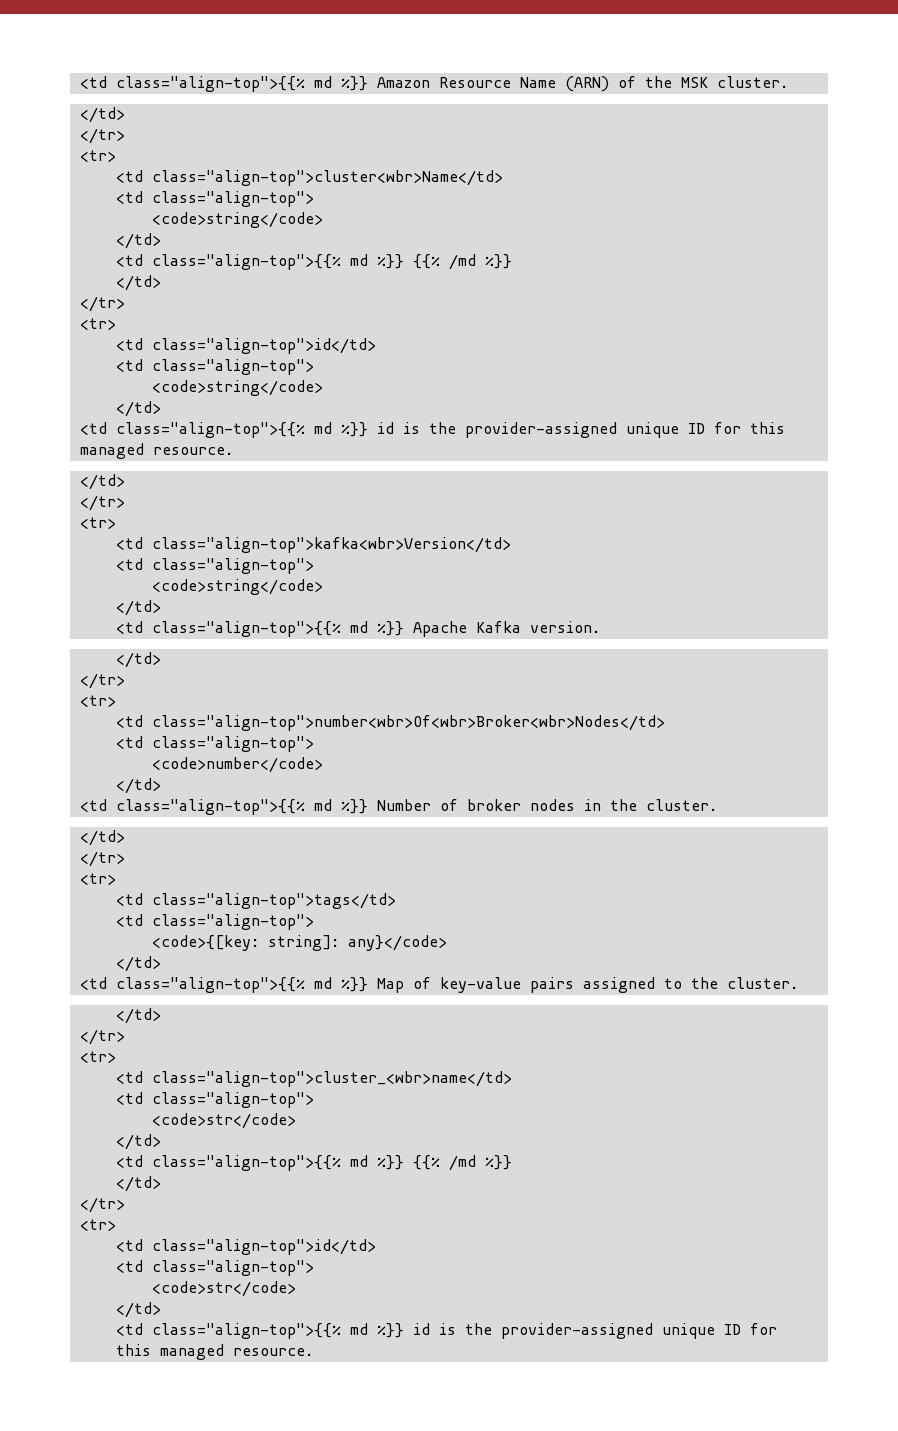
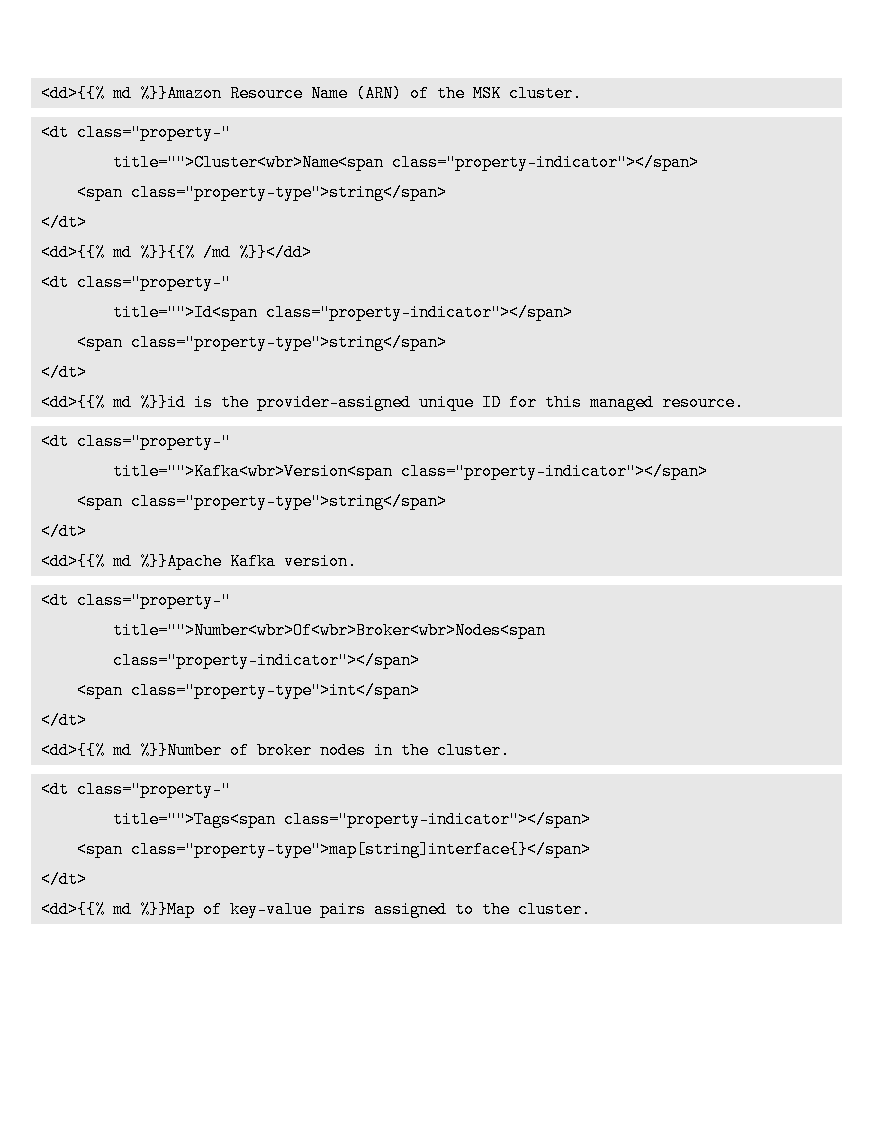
[79,76,430,92] <td class="align-top">{{% md %}} Amazon -> [40,85,222,102] <dd>{{% md %}}Amazon
[79,107,125,123] [79,128,125,144] [79,150,116,162] [115,170,503,186] [115,191,314,207] [151,212,323,228] [115,233,161,249] [115,254,512,270] [115,275,161,291] [79,296,125,312] [79,318,116,330] [115,338,376,354] [115,359,314,375] [151,380,323,396] [115,401,161,417] [79,422,394,438] </td> // </tr> // <tr> // <td class="align-top">cluster<wbr>Name</td> // <td class="align-top"> // <code>string</code> // </td> // <td class="align-top">{{% md %}} {{% /md %}} // </td> // </tr> // <tr> // <td class="align-top">id</td> // <td class="align-top"> // <code>string</code> // </td> // <td class="align-top">{{% md %}} id -> [40,124,231,141] [112,154,699,171] [76,184,447,201] [40,214,87,231] [40,244,312,261] [40,274,231,291] [112,304,573,321] [76,334,447,351] [40,364,87,381] [40,394,186,411] <dt class="property-" // title="">Cluster<wbr>Name<span class="property-indicator"></span> // <span class="property-type">string</span> // </dt> // <dd>{{% md %}}{{% /md %}}</dd> // <dt class="property-" // title="">Id<span class="property-indicator"></span> // <span class="property-type">string</span> // </dt> // <dd>{{% md %}}id
[79,474,125,490] [79,495,125,511] [79,517,116,529] [115,537,511,553] [115,558,314,574] [151,579,323,595] [115,600,161,616] [115,621,600,637] [115,652,161,668] [79,673,125,689] [79,695,116,707] [115,715,665,731] [115,736,314,752] [151,757,323,773] [115,778,161,794] [79,799,431,815] </td> // </tr> // <tr> // <td class="align-top">kafka<wbr>Version</td> // <td class="align-top"> // <code>string</code> // </td> // <td class="align-top">{{% md %}} Apache Kafka version. // </td> // </tr> // <tr> // <td class="align-top">number<wbr>Of<wbr>Broker<wbr>Nodes</td> // <td class="align-top"> // <code>number</code> // </td> // <td class="align-top">{{% md %}} Number -> [40,433,231,450] [112,463,708,480] [76,493,447,510] [40,523,87,540] [40,553,357,570] [40,592,231,609] [112,622,546,639] [112,652,420,669] [76,682,420,699] [40,712,87,729] [40,742,222,759] <dt class="property-" // title="">Kafka<wbr>Version<span class="property-indicator"></span> // <span class="property-type">string</span> // </dt> // <dd>{{% md %}}Apache Kafka version. // <dt class="property-" // title="">Number<wbr>Of<wbr>Broker<wbr>Nodes<span class="property-indicator"></span> // <span class="property-type">int</span> // </dt> // <dd>{{% md %}}Number
[79,830,125,846] [79,851,125,867] [79,873,116,885] [115,893,396,909] [115,914,314,930] [151,935,447,951] [115,956,161,972] [79,977,404,993] </td> // </tr> // <tr> // <td class="align-top">tags</td> // <td class="align-top"> // <code>{[key: string]: any}</code> // </td> // <td class="align-top">{{% md %}} Map -> [40,781,231,798] [112,811,591,828] [76,841,591,858] [40,871,87,888] [40,901,195,918] <dt class="property-" // title="">Tags<span class="property-indicator"></span> // <span class="property-type">map[string]interface{}</span> // </dt> // <dd>{{% md %}}Map
[115,1008,161,1024] [79,1029,125,1045] [79,1051,116,1063] [115,1071,512,1087] [115,1092,314,1108] [151,1113,296,1129] [115,1134,161,1150] [115,1155,512,1171] [115,1176,161,1192] [79,1197,125,1213] [79,1219,116,1231] [115,1239,376,1255] [115,1260,314,1276] [151,1281,296,1297] [115,1302,161,1318] [115,1323,777,1339] [115,1344,313,1360] // </td> // </tr> // <tr> // <td class="align-top">cluster_<wbr>name</td> // <td class="align-top"> // <code>str</code> // </td> // <td class="align-top">{{% md %}} {{% /md %}} // </td> // </tr> // <tr> // <td class="align-top">id</td> // <td class="align-top"> // <code>str</code> // </td> // <td class="align-top">{{% md %}} id is the provider-assigned unique ID for this managed resource. -> (591, 909) none

